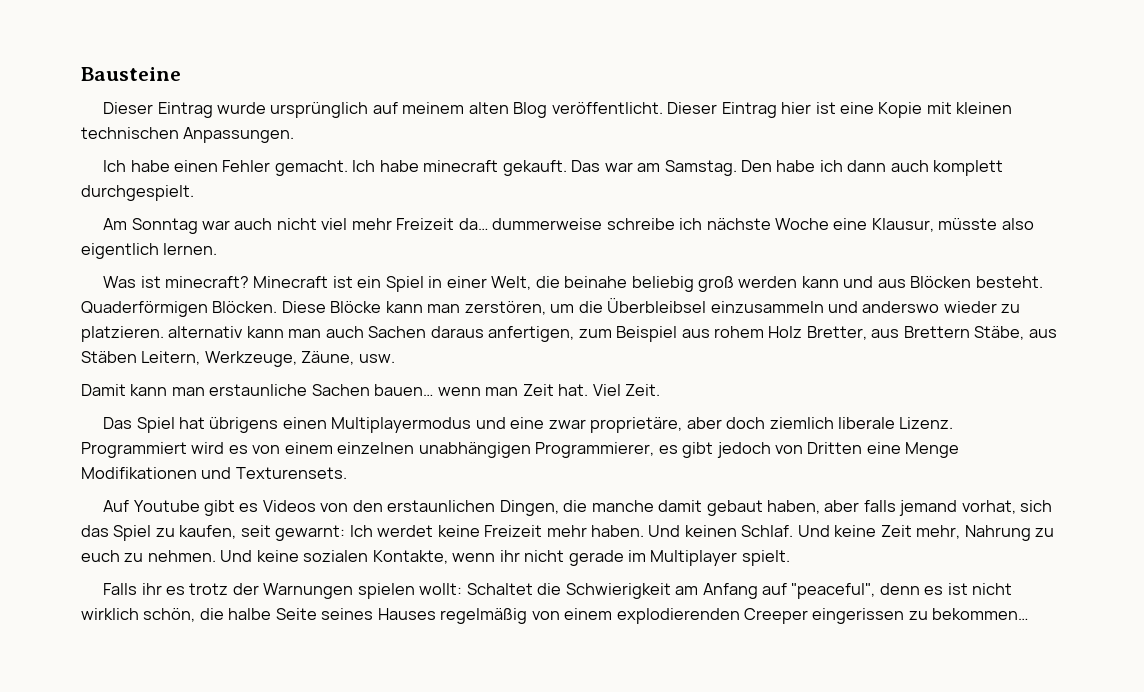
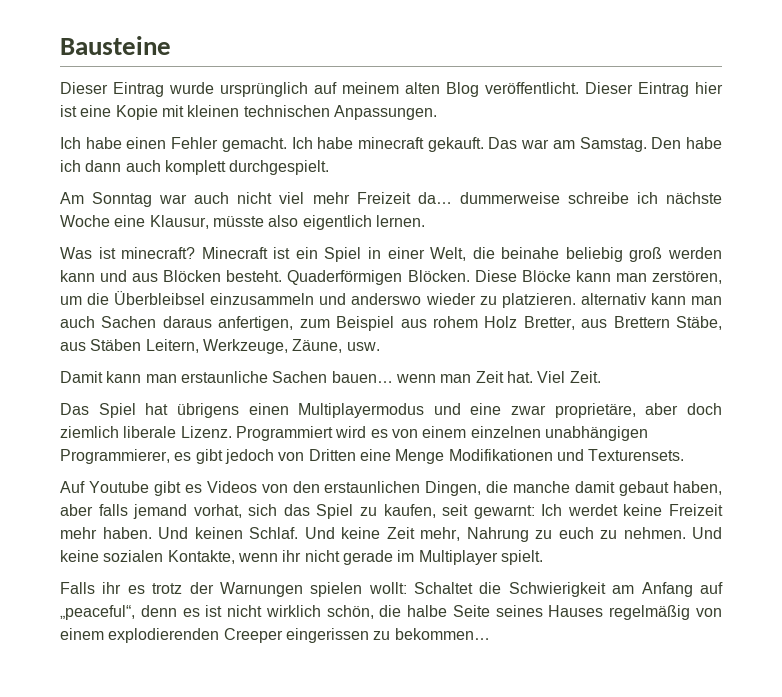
[791,583,876,599] "peaceful", -> [60,605,135,620] „peaceful“,

